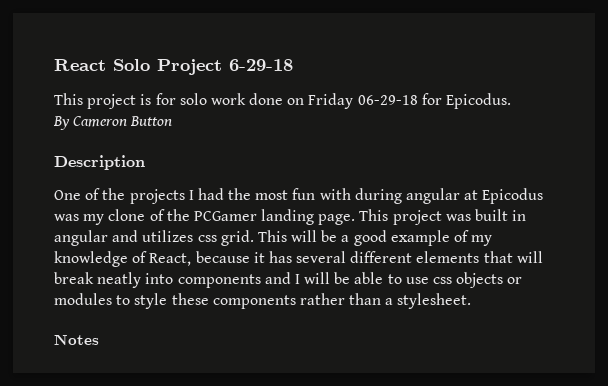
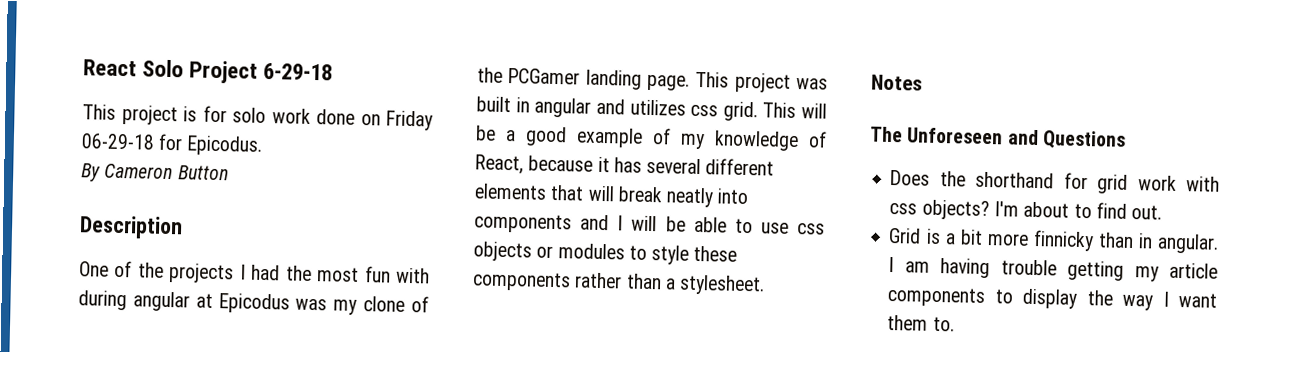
(99, 339) none -> [870,126,1126,150] [890,169,1220,194] [889,199,1163,221] [888,227,1219,254] [888,256,1218,282] [887,286,1217,311] [887,314,955,332] // The Unforeseen and Questions // Does the shorthand for grid work with css objects? I'm about to find out. // Grid is a bit more finnicky than in angular. I am having trouble getting my article components to display the way I want them to.

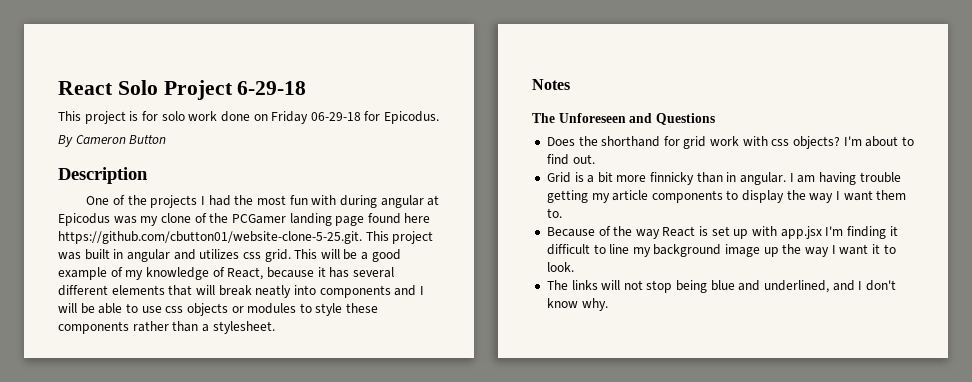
[647,74,690,91] page. -> [335,213,431,226] [58,231,362,244] page found here https://github.com/cbutton01/website-clone-5-25.git.
(955, 324) none -> [546,226,898,239] [546,244,896,257] [546,262,574,272] [546,280,896,293] [546,298,608,311] // Because of the way React is set up with app.jsx I'm finding it difficult to line my background image up the way I want it to look. // The links will not stop being blue and underlined, and I don't know why.

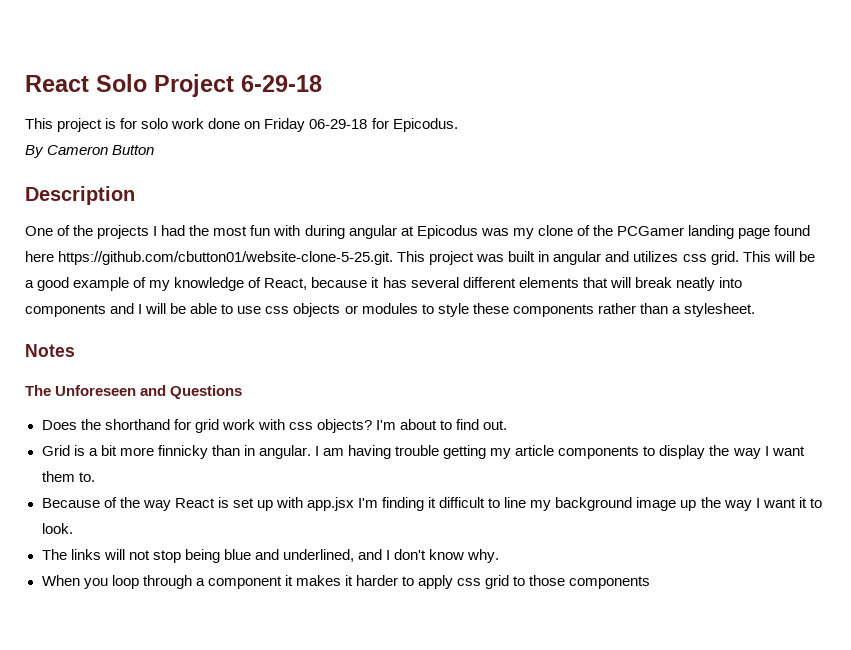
(608, 304) none -> [41,575,651,589] // When you loop through a component it makes it harder to apply css grid to those components

